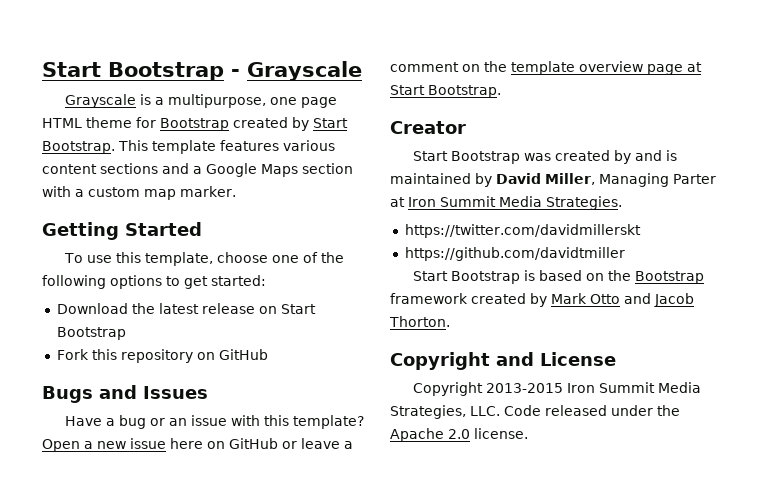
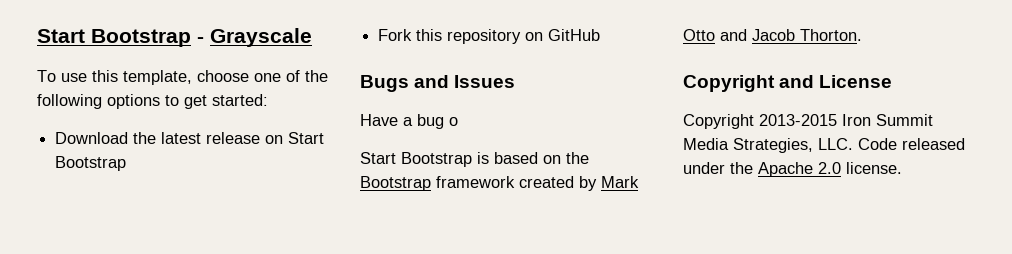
[65,94,338,108] [42,117,348,131] [42,140,335,154] [42,163,353,177] [42,186,236,200] [42,222,202,240] // Grayscale is a multipurpose, one page HTML theme for Bootstrap created by Start Bootstrap. This template features various content sections and a Google Maps section with a custom map marker. // Getting Started -> (312, 37) none
[150,415,365,429] [42,438,353,452] [390,61,702,75] [390,85,501,98] [390,121,466,134] [413,150,678,164] [390,173,716,187] [390,196,622,210] [404,224,641,238] [404,247,625,261] or an issue with this template? Open a new issue here on GitHub or leave a comment on the template overview page at Start Bootstrap. // Creator // Start Bootstrap was created by and is maintained by David Miller, Managing Parter at Iron Summit Media Strategies. // https://twitter.com/davidmillerskt // https://github.com/davidtmiller -> [449,117,458,126] o

